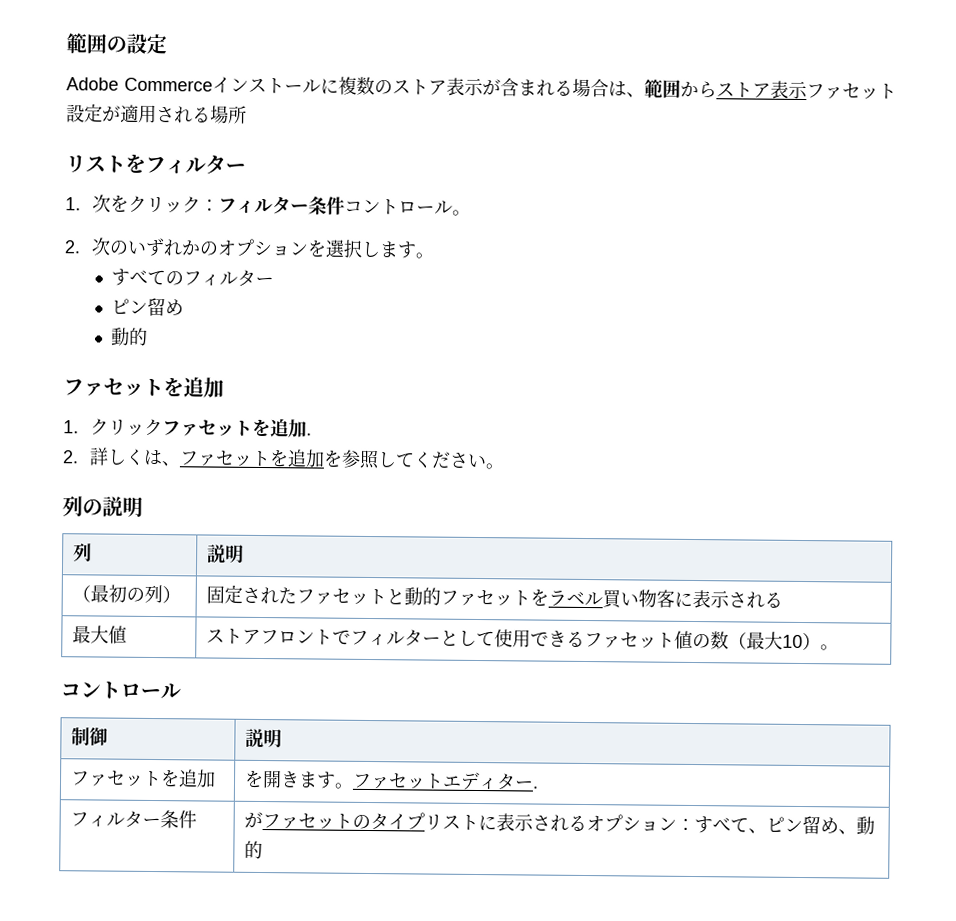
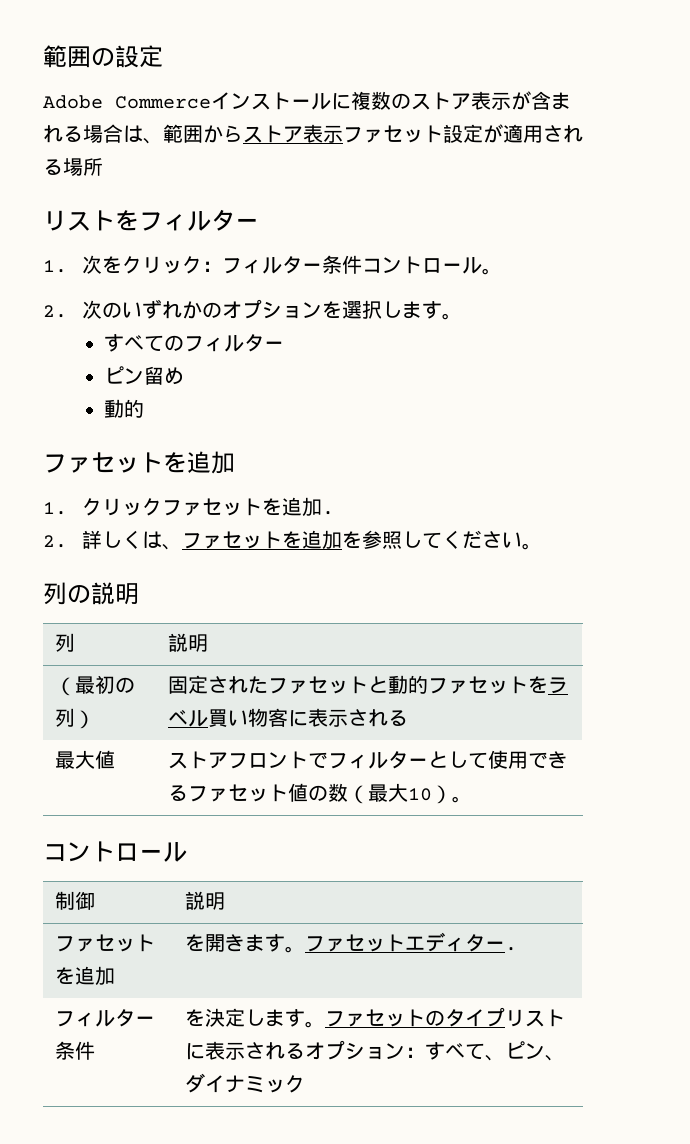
[243,811,263,829] が -> [184,1008,325,1028] を決定します。
[801,816,875,835] [243,840,263,860] 留め、動的 -> [544,1055,565,1061] [184,1073,305,1093] 、ダイナミック

